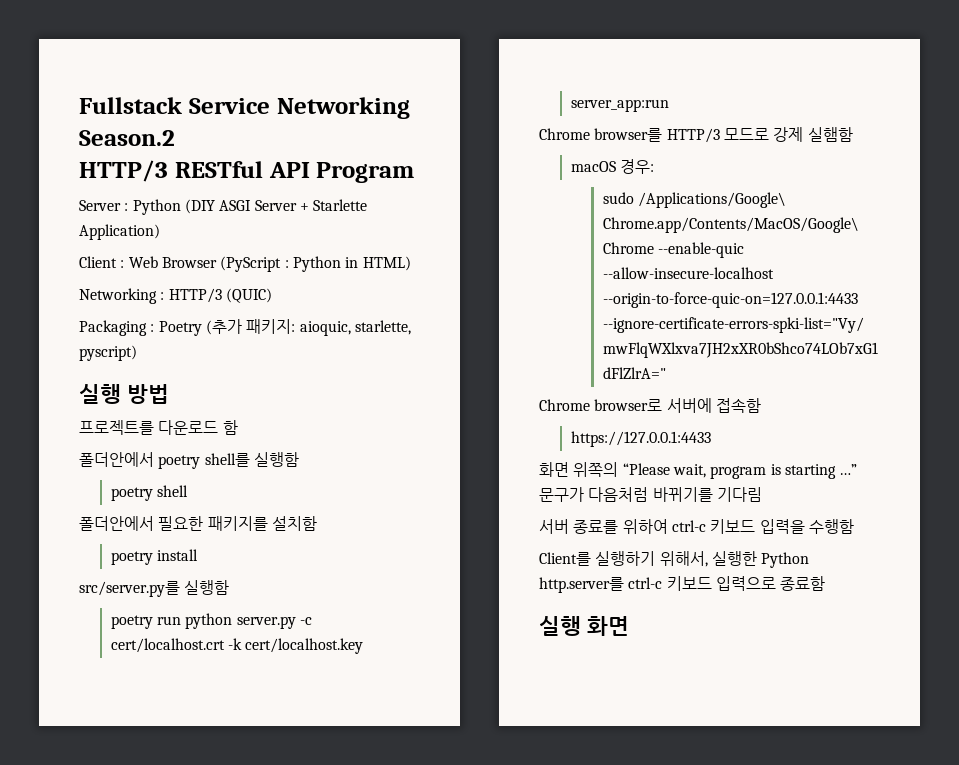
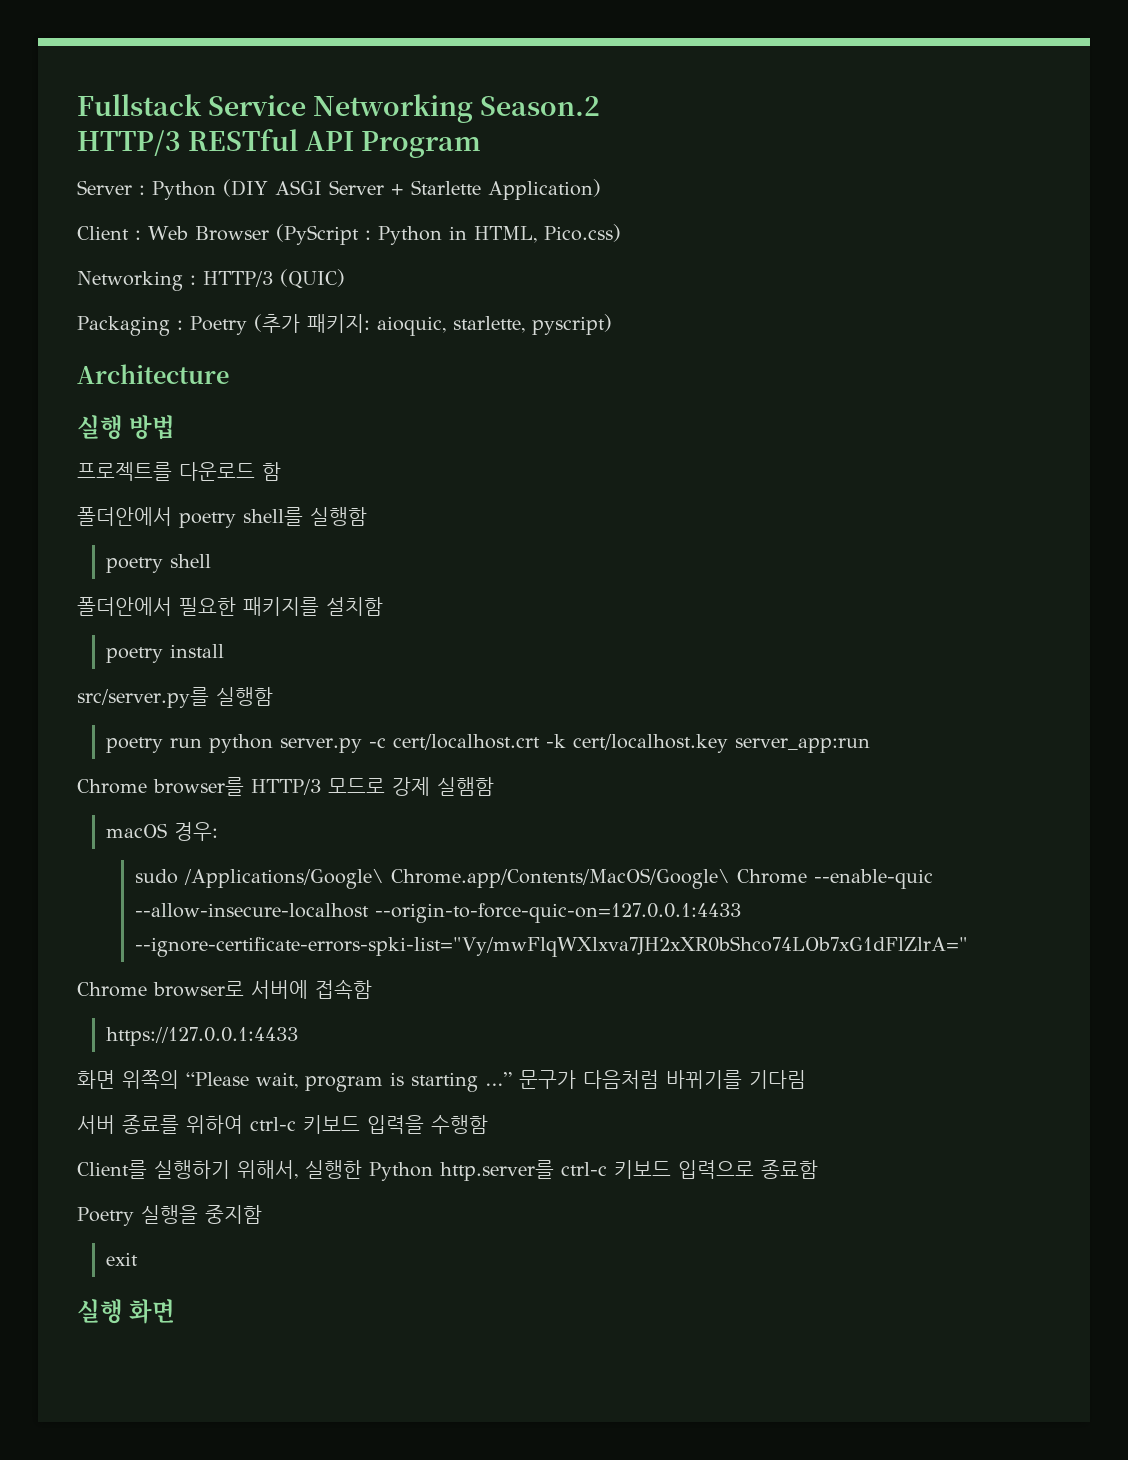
[362,256,411,271] HTML) -> [473,224,621,243] HTML, Pico.css)
(137, 353) none -> [77,364,229,384] // Architecture
(826, 583) none -> [77,1205,262,1226] [106,1252,139,1266] // Poetry 실행을 중지함 // exit

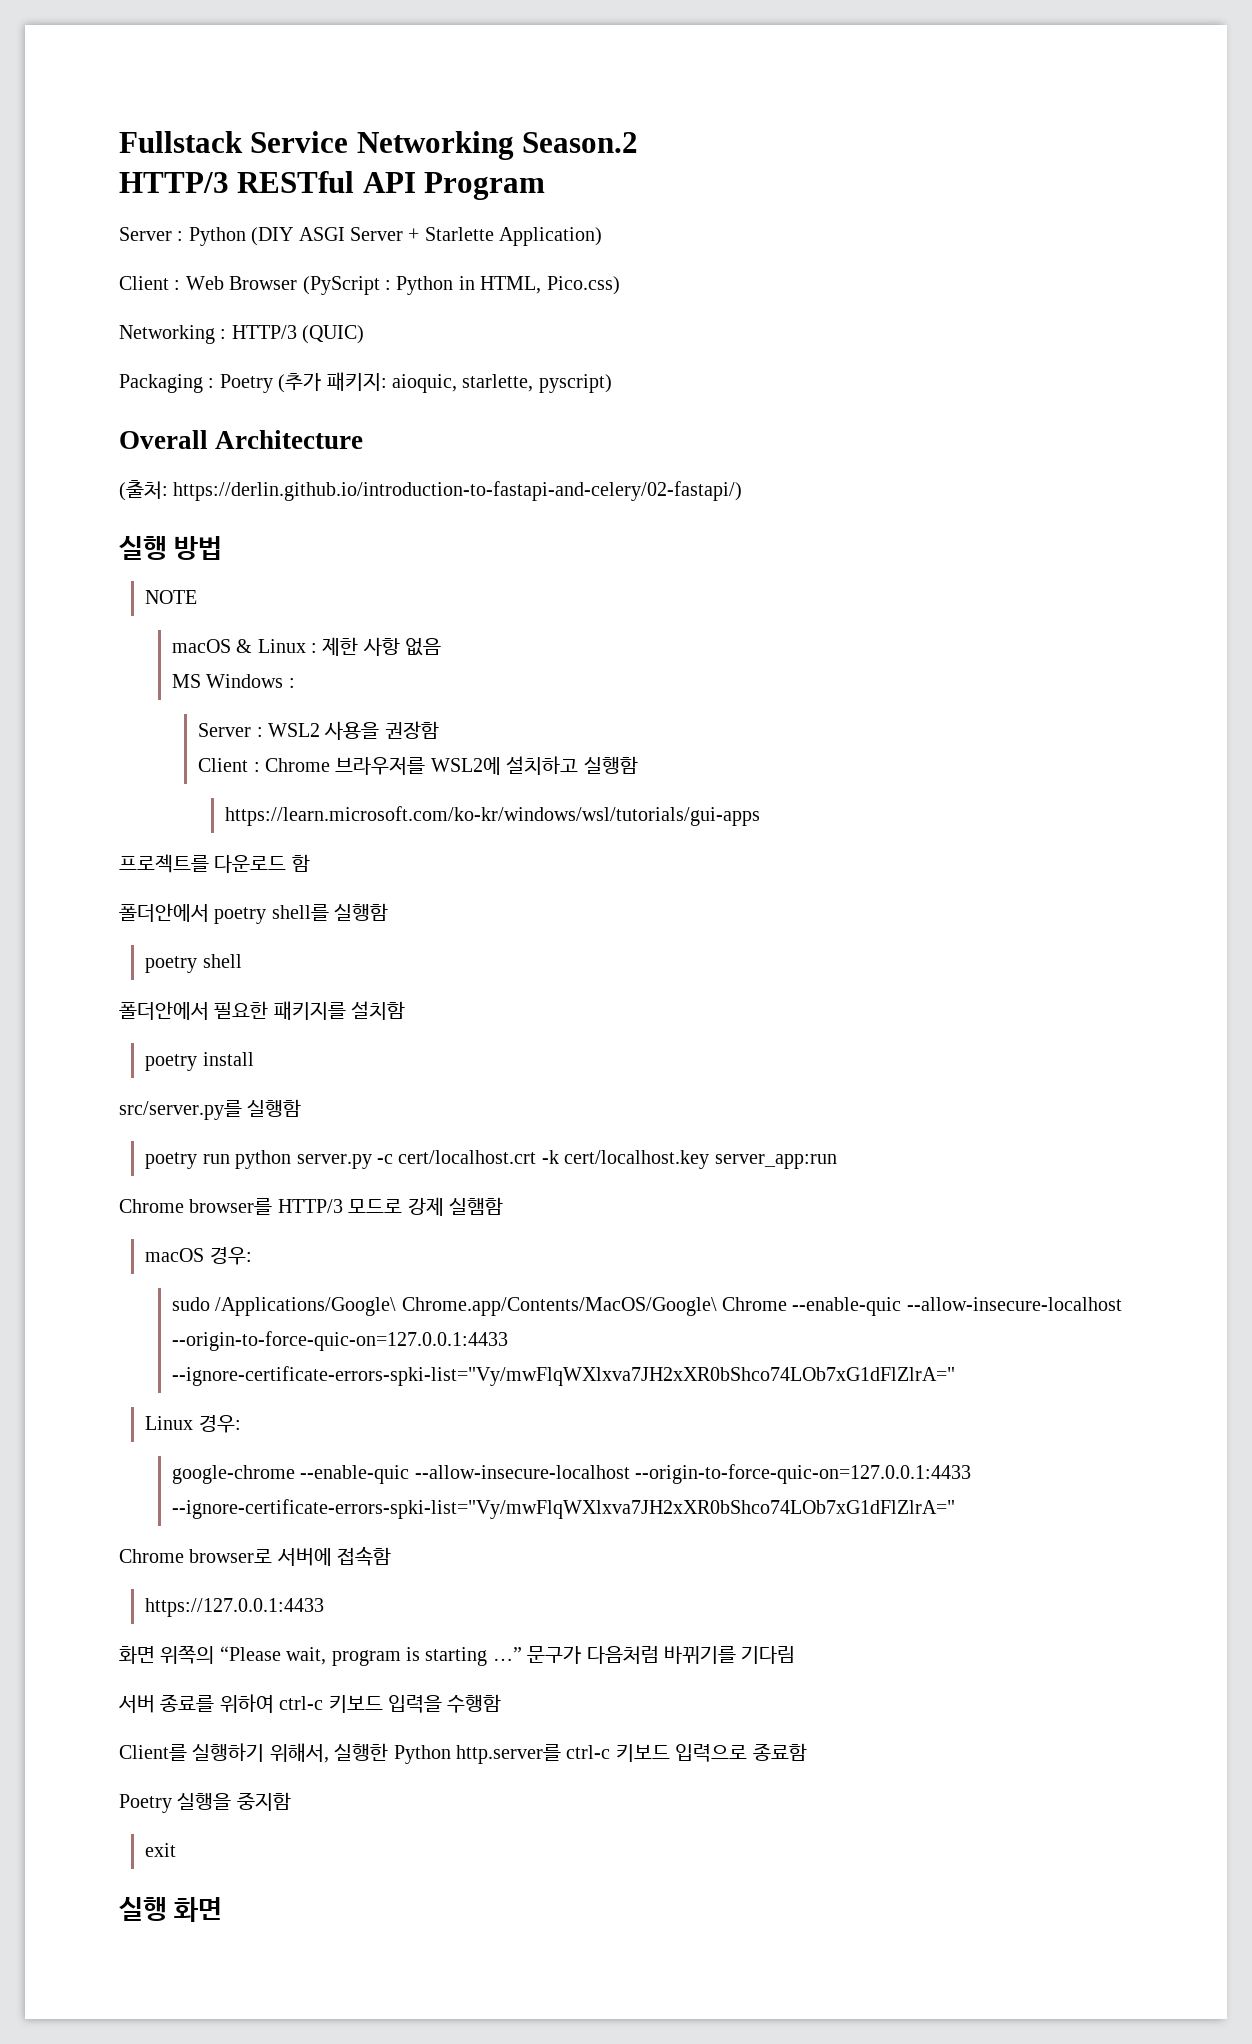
(612, 324) none -> [119,430,208,449] Overall
(229, 374) none -> [119,480,743,501] // (출처: https://derlin.github.io/introduction-to-fastapi-and-celery/02-fastapi/)
(176, 427) none -> [145,590,198,604] [171,637,442,656] [171,674,295,688] [198,721,439,740] [198,756,638,775] [224,806,760,826] // NOTE // macOS & Linux : 제한 사항 없음 // MS Windows : // Server : WSL2 사용을 권장함 // Client : Chrome 브라우저를 WSL2에 설치하고 실행함 // https://learn.microsoft.com/ko-kr/windows/wsl/tutorials/gui-apps
(969, 946) none -> [145,1415,241,1433] [171,1464,972,1484] [171,1499,955,1519] // Linux 경우: // google-chrome --enable-quic --allow-insecure-localhost --origin-to-force-quic-on=127.0.0.1:4433 --ignore-certificate-errors-spki-list="Vy/mwFlqWXlxva7JH2xXR0bShco74LOb7xG1dFlZlrA="

